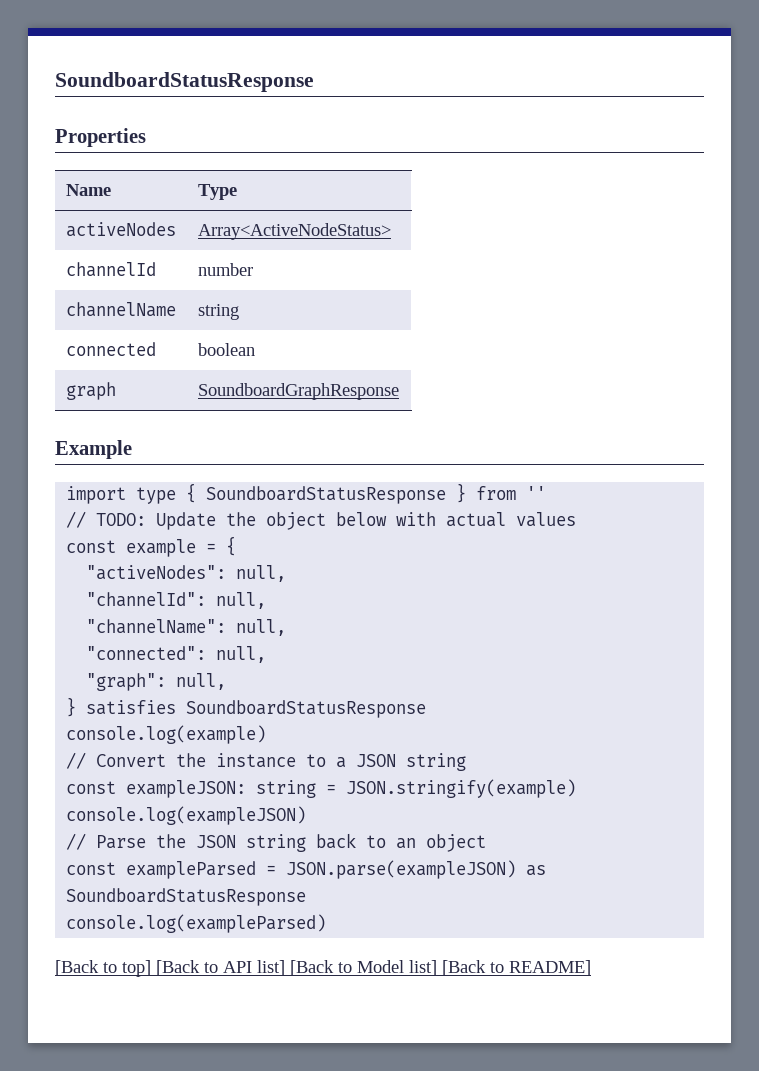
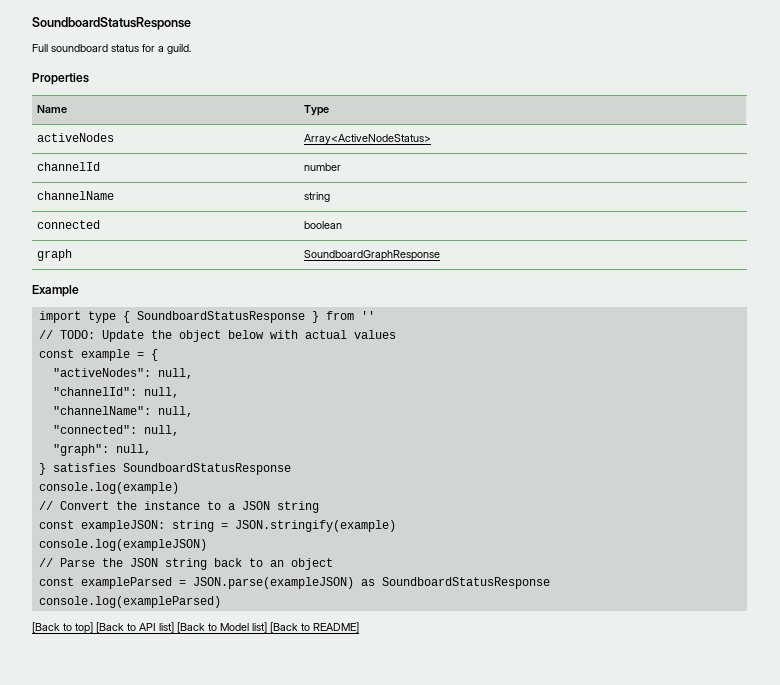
[55,72,314,92] SoundboardStatusResponse -> [32,17,191,30] [32,44,191,54] SoundboardStatusResponse // Full soundboard status for a guild.

